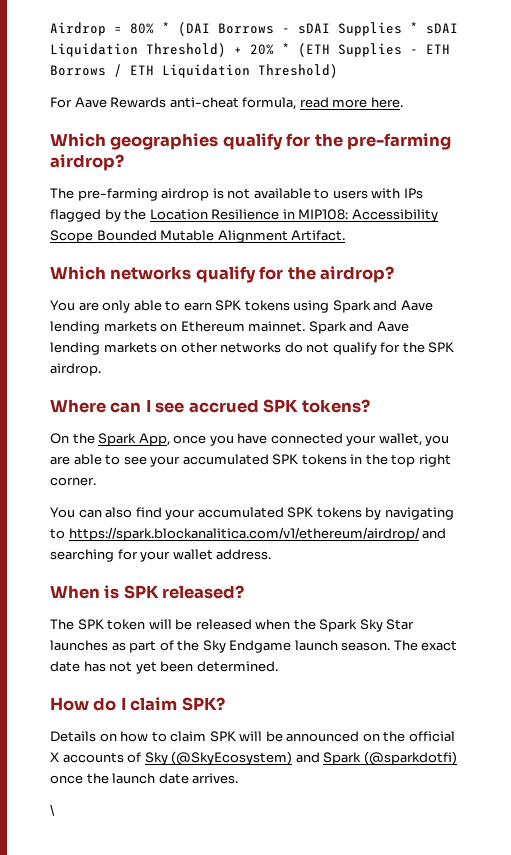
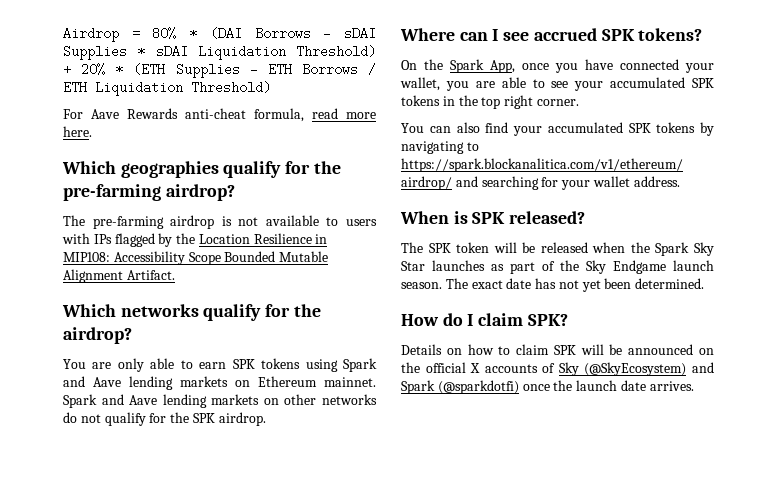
[50,804,55,816] // \ -> (694, 386) none

